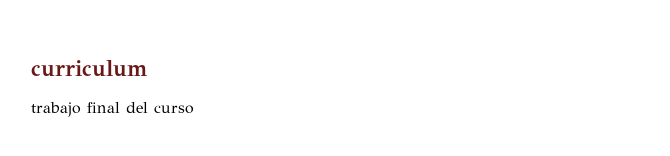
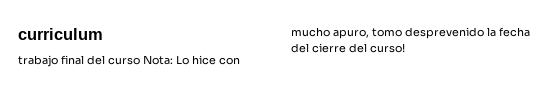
(194, 109) none -> [143,55,240,65] [291,27,530,39] [291,43,405,53] Nota: Lo hice con mucho apuro, tomo desprevenido la fecha del cierre del curso!

